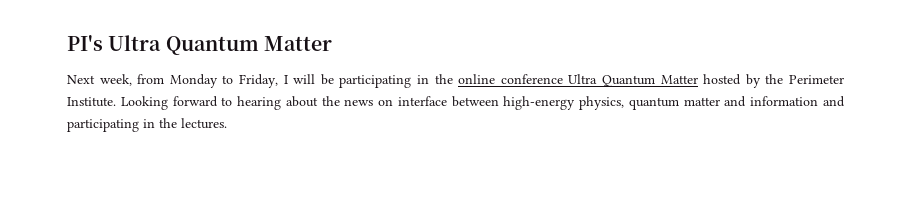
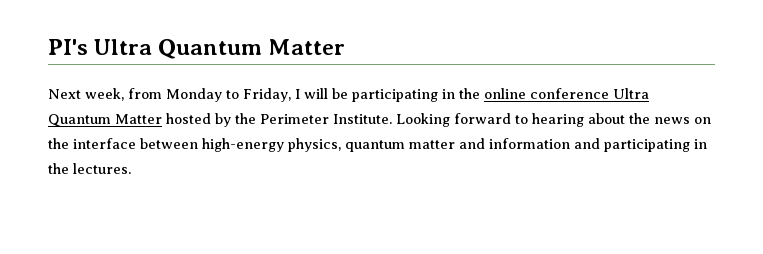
(394, 102) none -> [48,138,69,149] the

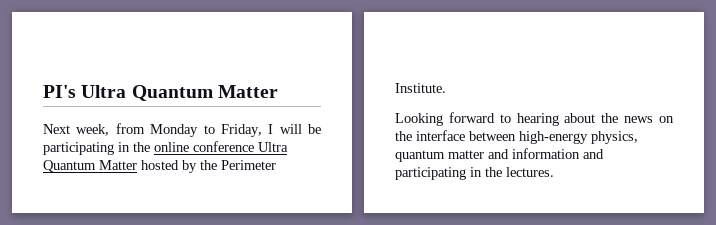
(392, 119) none -> (446, 88) //

